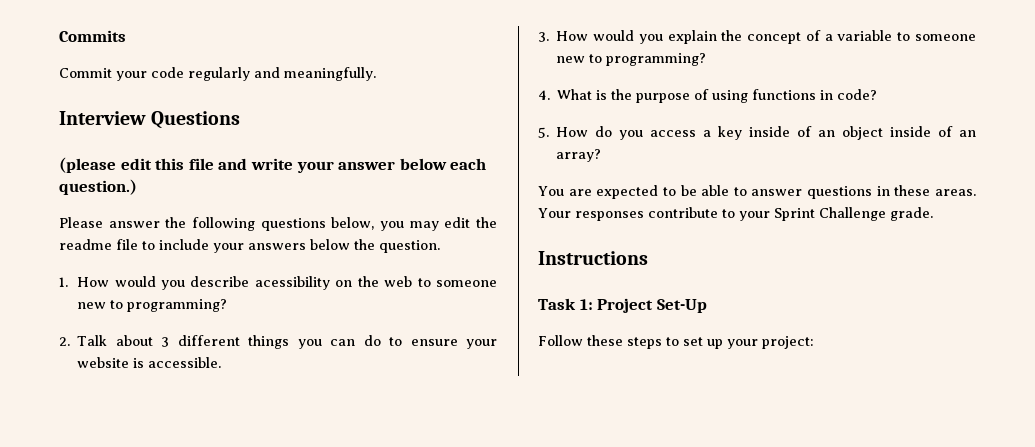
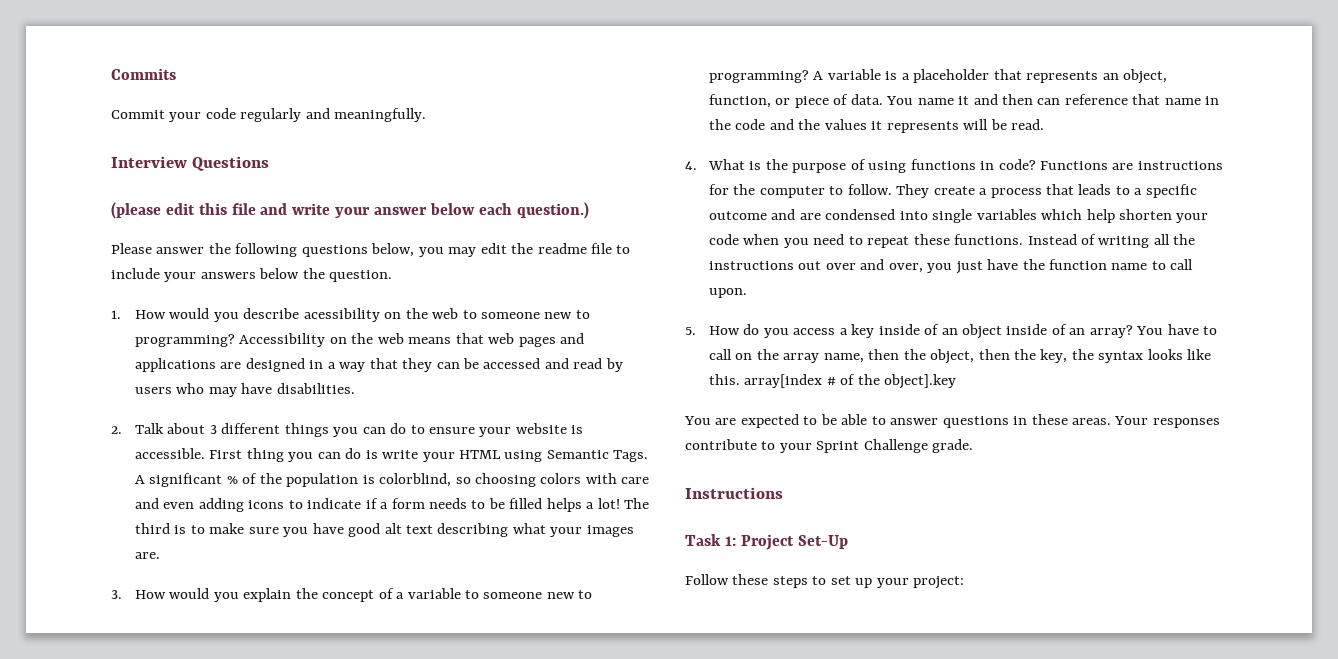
(228, 305) none -> [239,333,584,347] [134,358,623,372] [134,383,355,397] Accessibility on the web means that web pages and applications are designed in a way that they can be accessed and read by users who may have disabilities.
(222, 362) none -> [209,448,649,462] [134,473,650,487] [134,498,650,512] [134,523,634,537] [134,552,160,559] First thing you can do is write your HTML using Semantic Tags. A significant % of the population is colorblind, so choosing colors with care and even adding icons to indicate if a form needs to be filled helps a lot! The third is to make sure you have good alt text describing what your images are.
(707, 59) none -> [813,69,1167,84] [708,94,1220,108] [708,119,1044,133] A variable is a placeholder that represents an object, function, or piece of data. You name it and then can reference that name in the code and the values it represents will be read.
(878, 94) none -> [1039,161,1223,170] [708,184,1197,198] [708,209,1209,223] [708,234,1196,248] [708,259,1194,274] [708,288,747,298] Functions are instructions for the computer to follow. They create a process that leads to a specific outcome and are condensed into single variables which help shorten your code when you need to repeat these functions. Instead of writing all the instructions out over and over, you just have the function name to call upon.
(602, 155) none -> [1136,324,1218,335] [708,349,1212,364] [708,374,957,389] You have to call on the array name, then the object, then the key, the syntax looks like this. array[index # of the object].key

